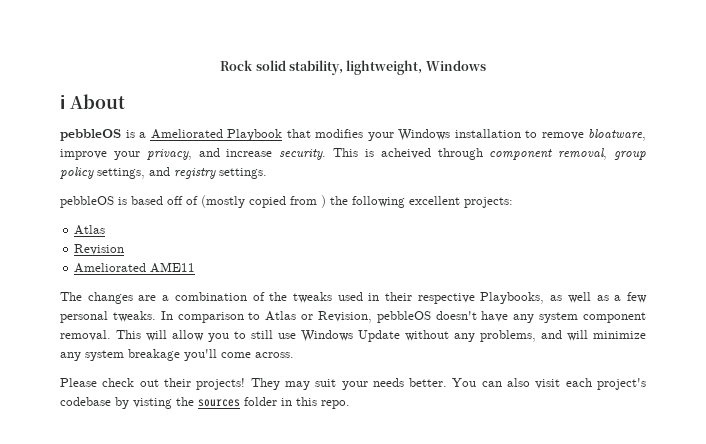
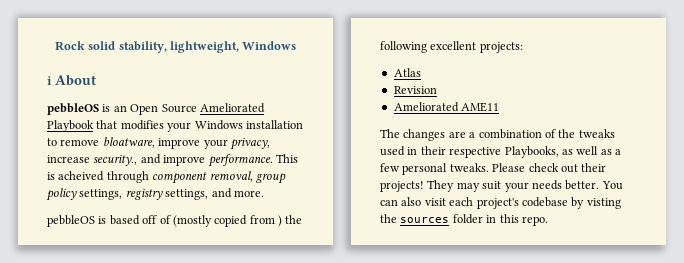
[139,132,146,138] a -> [113,104,197,115] an Open Source
[198,148,327,160] and increase security. -> [47,154,273,167] increase security., and improve performance.
[149,167,267,179] and registry settings. -> [125,188,264,200] registry settings, and more.
[160,311,646,323] [60,330,646,342] [60,349,294,361] In comparison to Atlas or Revision, pebbleOS doesn't have any system component removal. This will allow you to still use Windows Update without any problems, and will minimize any system breakage you'll come across. // -> (489, 167) none

